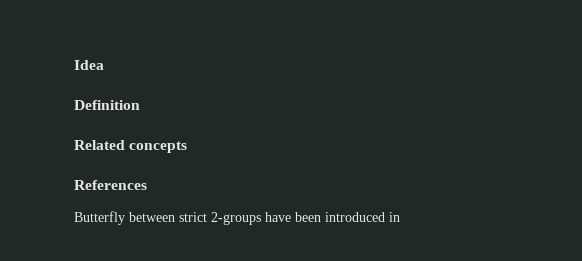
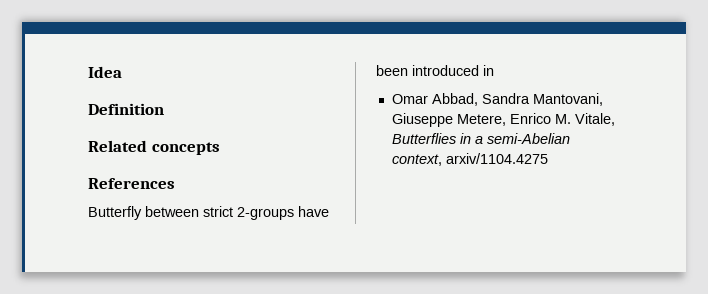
(400, 217) none -> [391,93,603,106] [391,113,615,127] [391,133,570,144] [391,153,548,166] // Omar Abbad, Sandra Mantovani, Giuseppe Metere, Enrico M. Vitale, Butterflies in a semi-Abelian context, arxiv/1104.4275

